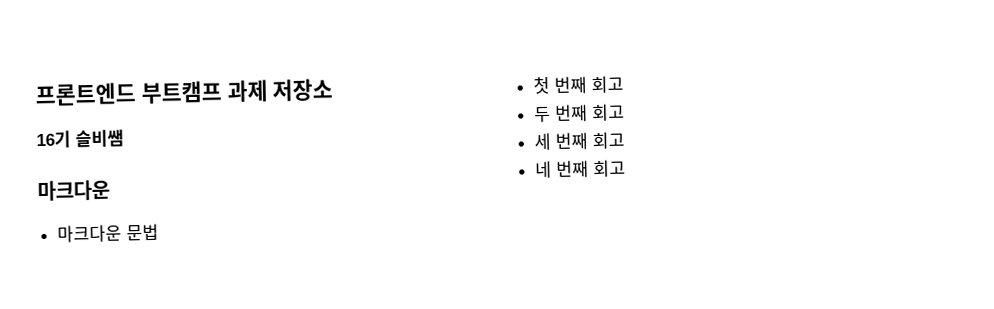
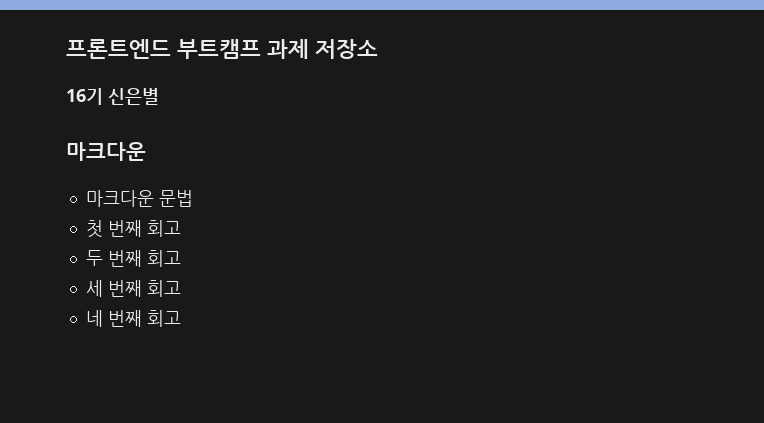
[75,129,124,148] 슬비쌤 -> [108,88,159,105] 신은별

